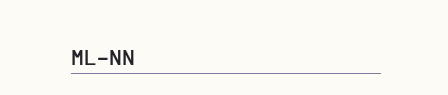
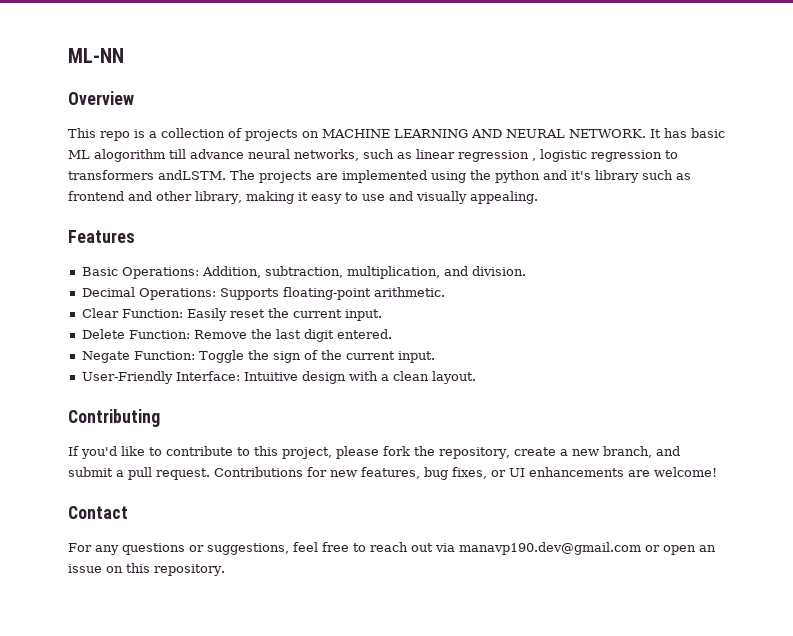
(135, 57) none -> [68,91,134,105] [68,128,725,141] [68,149,678,162] [68,170,691,183] [68,191,538,204] [68,230,135,243] [81,266,526,279] [81,287,445,300] [81,308,382,321] [81,329,392,342] [81,350,435,363] [81,371,476,384] [68,409,160,427] [68,446,680,459] [68,467,717,480] [68,506,128,519] [68,542,716,555] [68,563,225,576] // Overview // This repo is a collection of projects on MACHINE LEARNING AND NEURAL NETWORK. It has basic ML alogorithm till advance neural networks, such as linear regression , logistic regression to transformers andLSTM. The projects are implemented using the python and it's library such as frontend and other library, making it easy to use and visually appealing. // Features // Basic Operations: Addition, subtraction, multiplication, and division. // Decimal Operations: Supports floating-point arithmetic. // Clear Function: Easily reset the current input. // Delete Function: Remove the last digit entered. // Negate Function: Toggle the sign of the current input. // User-Friendly Interface: Intuitive design with a clean layout. // Contributing // If you'd like to contribute to this project, please fork the repository, create a new branch, and submit a pull request. Contributions for new features, bug fixes, or UI enhancements are welcome! // Contact // For any questions or suggestions, feel free to reach out via manavp190.dev@gmail.com or open an issue on this repository.

